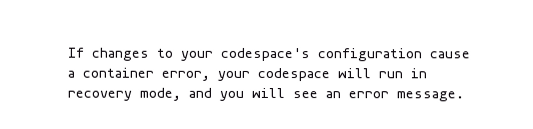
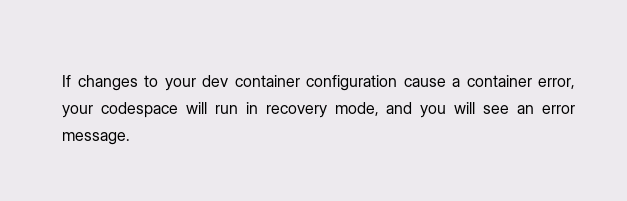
[221,47,311,62] codespace's -> [202,75,300,87] dev container

